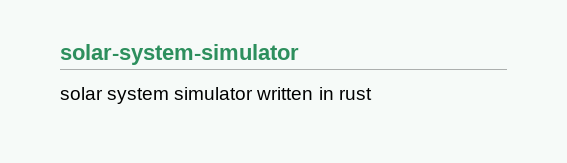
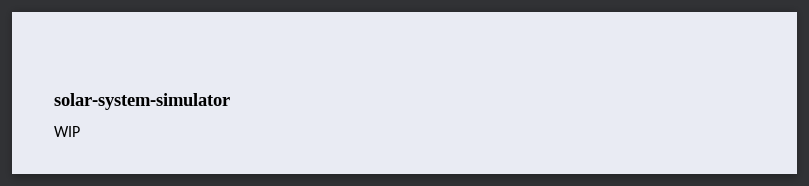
[60,87,372,104] solar system simulator written in rust -> [54,126,80,137] WIP

